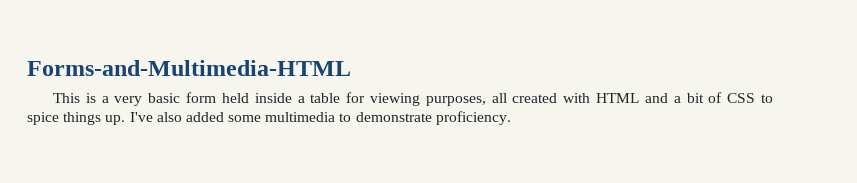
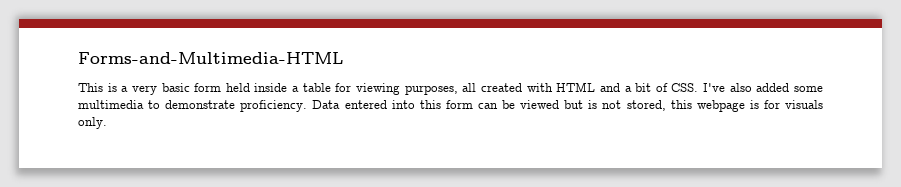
[727,93,773,103] [27,112,126,125] CSS to spice things up. -> [671,83,699,92] CSS.
(511, 118) none -> [312,100,824,112] [78,117,107,129] Data entered into this form can be viewed but is not stored, this webpage is for visuals only.

